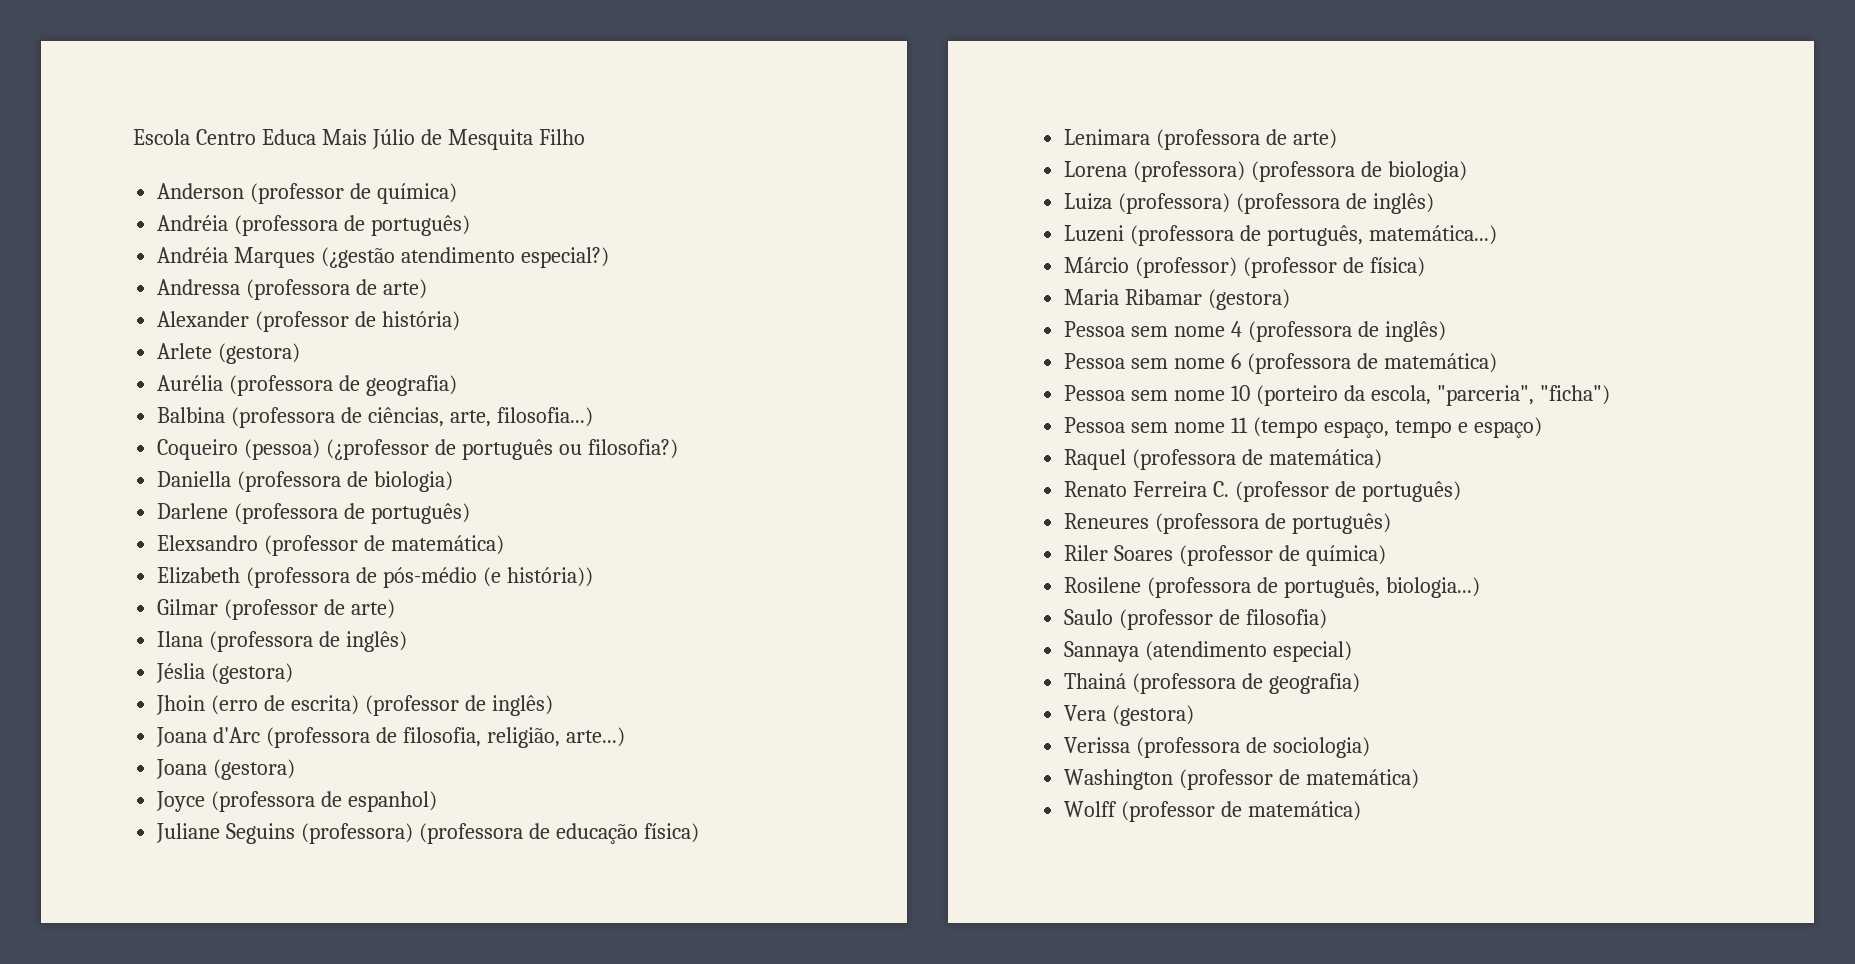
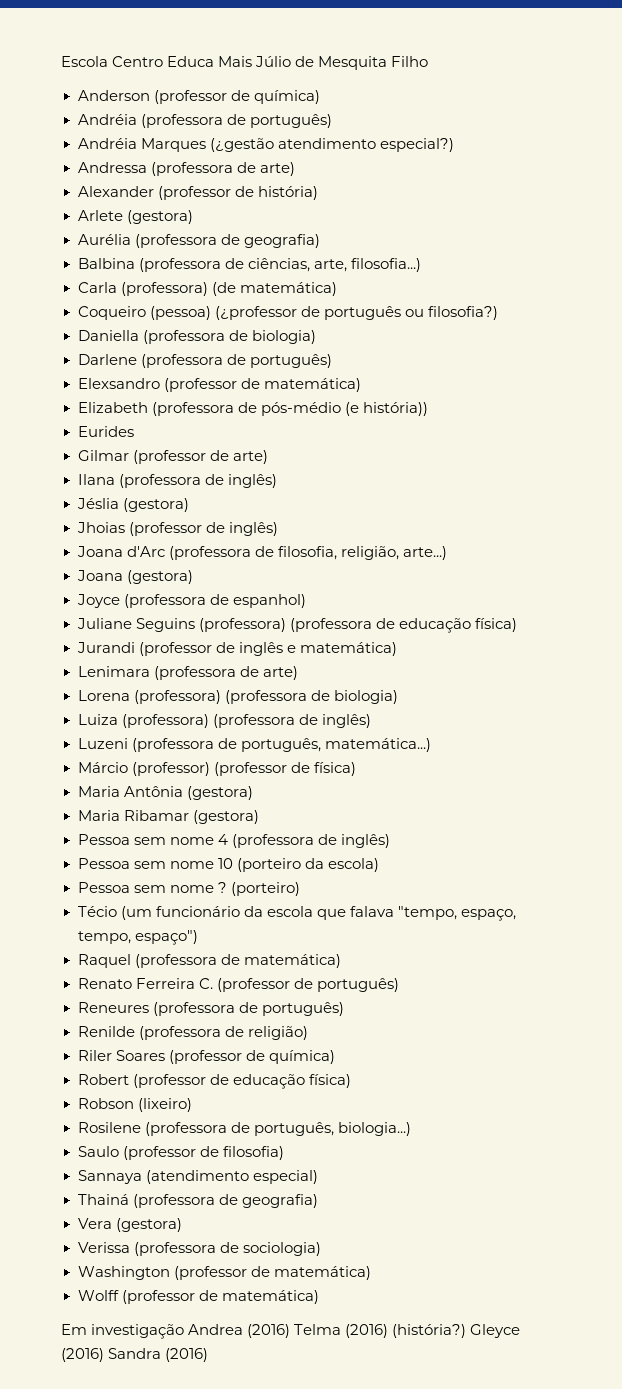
(593, 417) none -> [77,282,337,296] // Carla (professora) (de matemática)
(593, 577) none -> [77,426,134,437] // Eurides
[156,695,360,715] Jhoin (erro de escrita) -> [76,522,125,533] Jhoias
(699, 833) none -> [76,642,397,656] // Jurandi (professor de inglês e matemática)
(1425, 267) none -> [77,786,253,800] // Maria Antônia (gestora)
[1231,353,1497,374] [1064,385,1610,406] [1064,417,1542,438] 6 (professora de matemática) // Pessoa sem nome 10 (porteiro da escola, "parceria", "ficha") // Pessoa sem nome 11 (tempo espaço, tempo e espaço) -> [217,858,379,872] [77,882,300,896] [77,906,516,921] [77,930,198,945] 10 (porteiro da escola) // Pessoa sem nome ? (porteiro) // Técio (um funcionário da escola que falava "tempo, espaço, tempo, espaço")
(1392, 523) none -> [77,1026,308,1040] // Renilde (professora de religião)
(1386, 555) none -> [77,1074,351,1089] [77,1098,192,1112] // Robert (professor de educação física) // Robson (lixeiro)
(1362, 811) none -> [61,1324,521,1339] [61,1348,209,1362] // Em investigação Andrea (2016) Telma (2016) (história?) Gleyce (2016) Sandra (2016)

